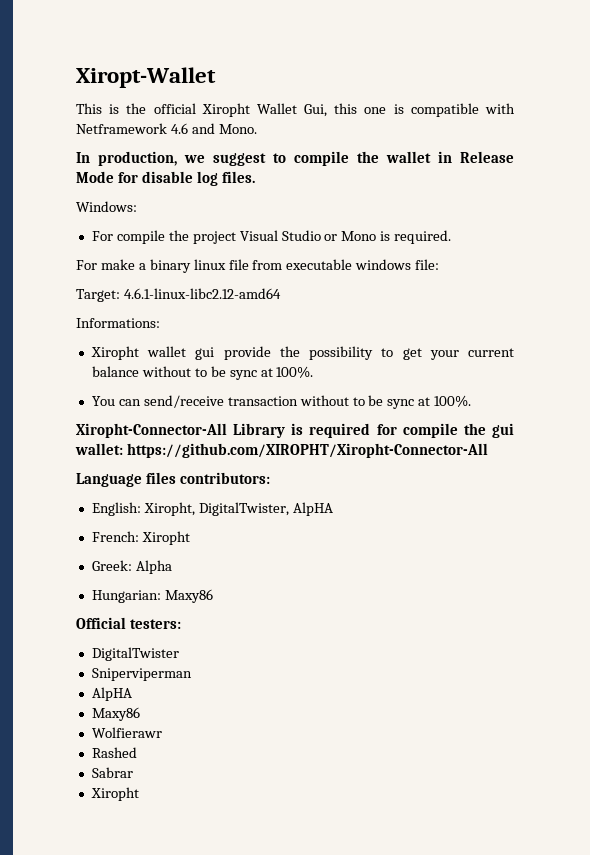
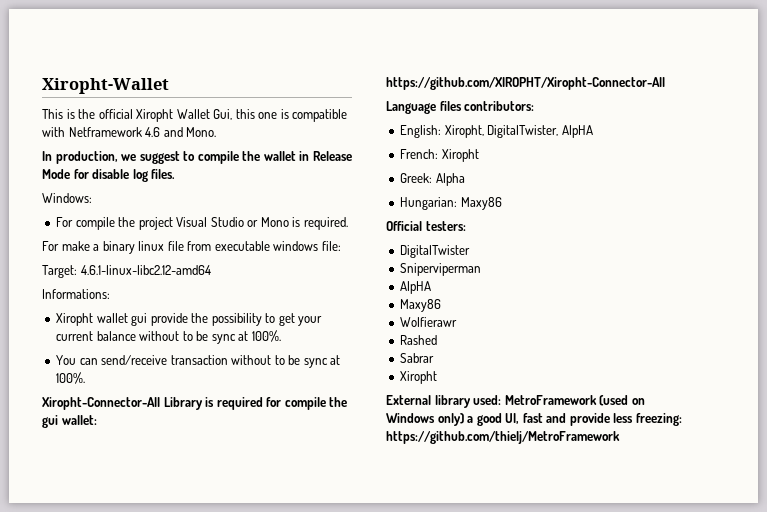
[76,67,216,88] Xiropt-Wallet -> [42,78,169,94] Xiropht-Wallet
(139, 794) none -> [386,395,645,408] [386,413,682,426] [386,431,620,444] // External library used: MetroFramework (used on Windows only) a good UI, fast and provide less freezing: https://github.com/thielj/MetroFramework

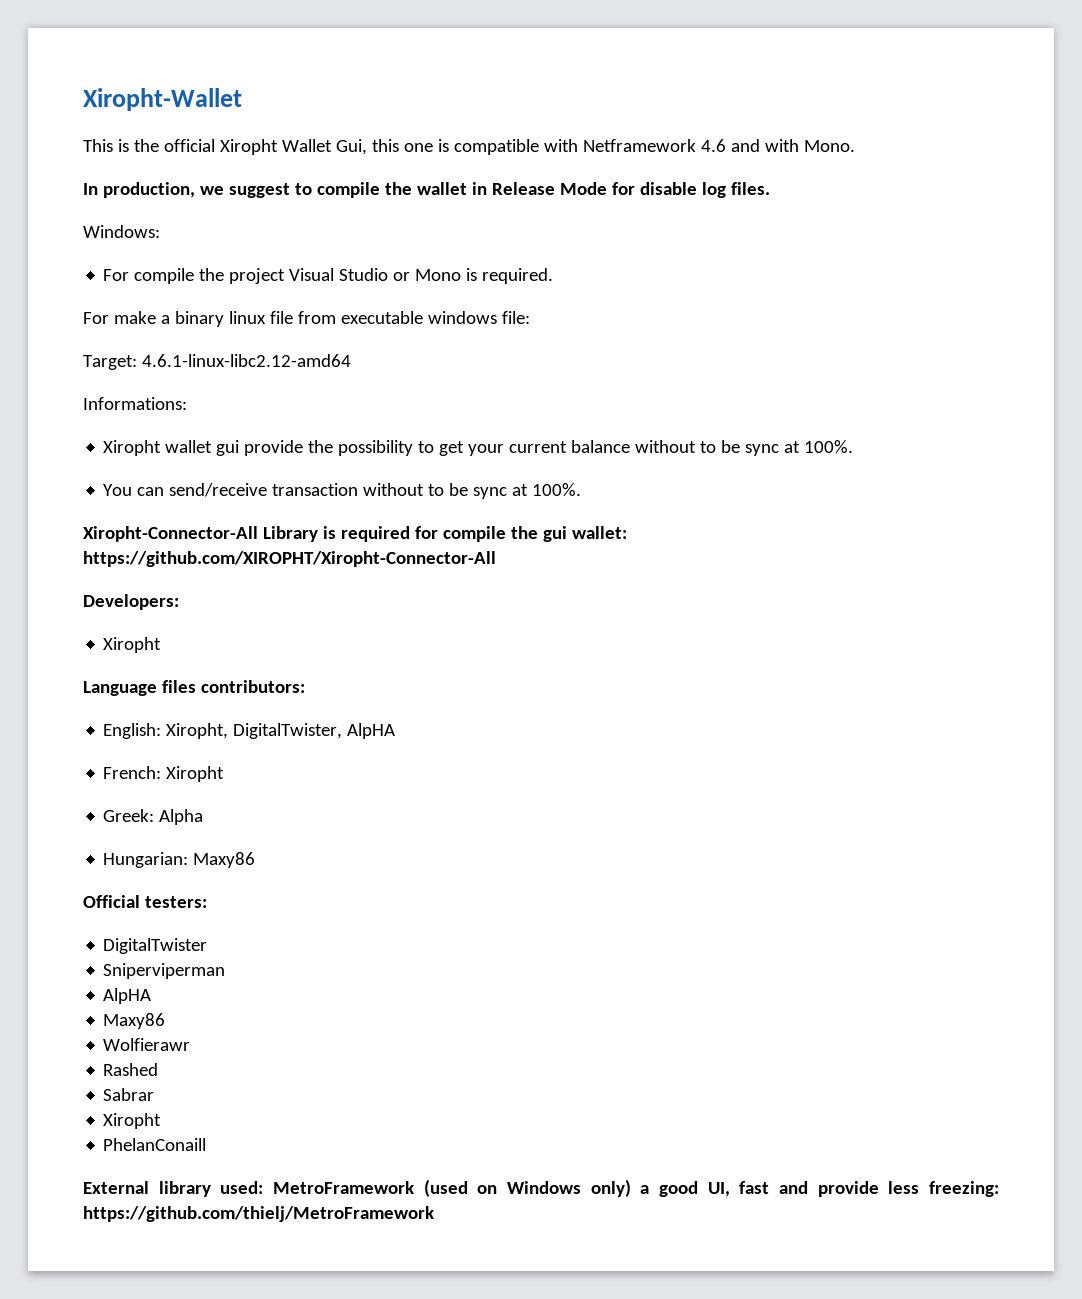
(183, 132) none -> [764,139,799,152] with
(665, 83) none -> [83,594,179,610] [103,637,162,653] // Developers: // Xiropht
(438, 377) none -> [103,1138,207,1151] // PhelanConaill

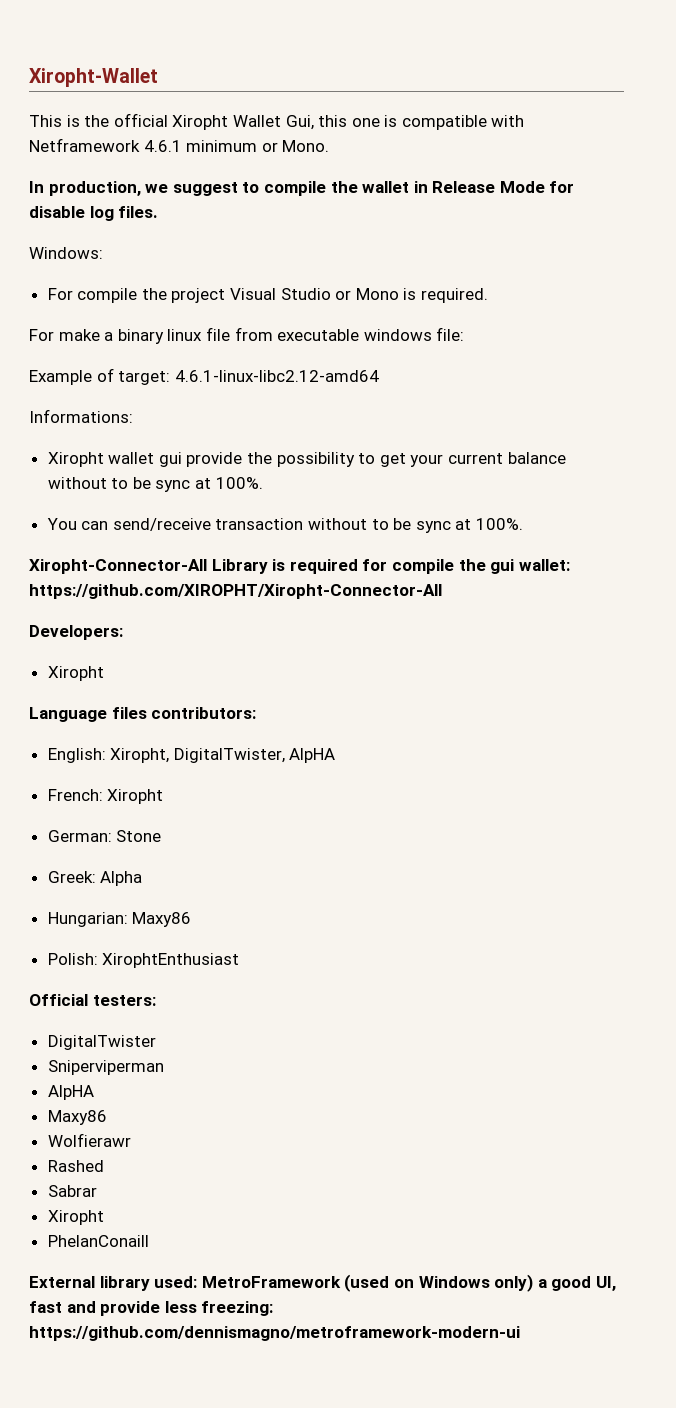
[700,139,799,152] 4.6 and with -> [143,140,278,152] 4.6.1 minimum or
[83,355,137,370] Target: -> [29,368,171,385] Example of target:
(225, 774) none -> [47,830,162,842] // German: Stone
(256, 860) none -> [47,953,240,968] // Polish: XirophtEnthusiast
[83,1206,434,1222] https://github.com/thielj/MetroFramework -> [29,1326,520,1341] https://github.com/dennismagno/metroframework-modern-ui

